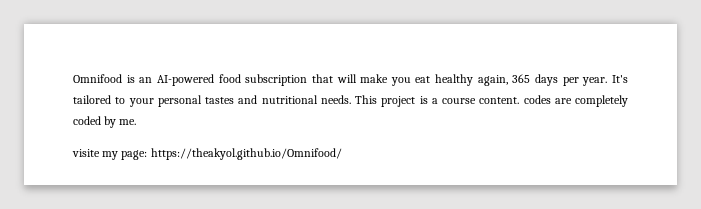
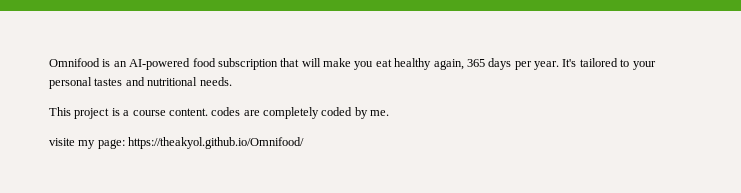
(351, 99) none -> (232, 81) //

